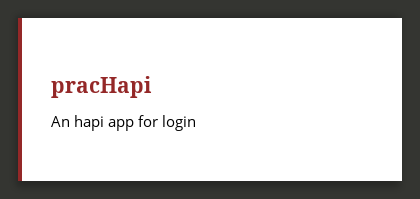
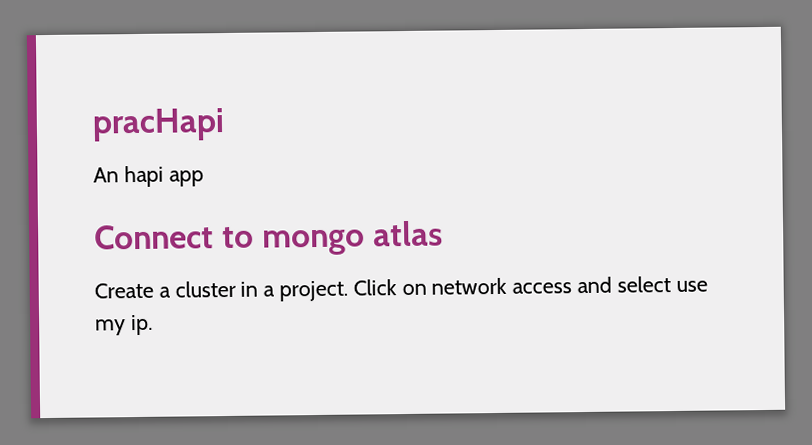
[138,115,197,131] for login -> [94,220,444,256] [94,276,708,302] [95,314,153,336] // Connect to mongo atlas // Create a cluster in a project. Click on network access and select use my ip.

